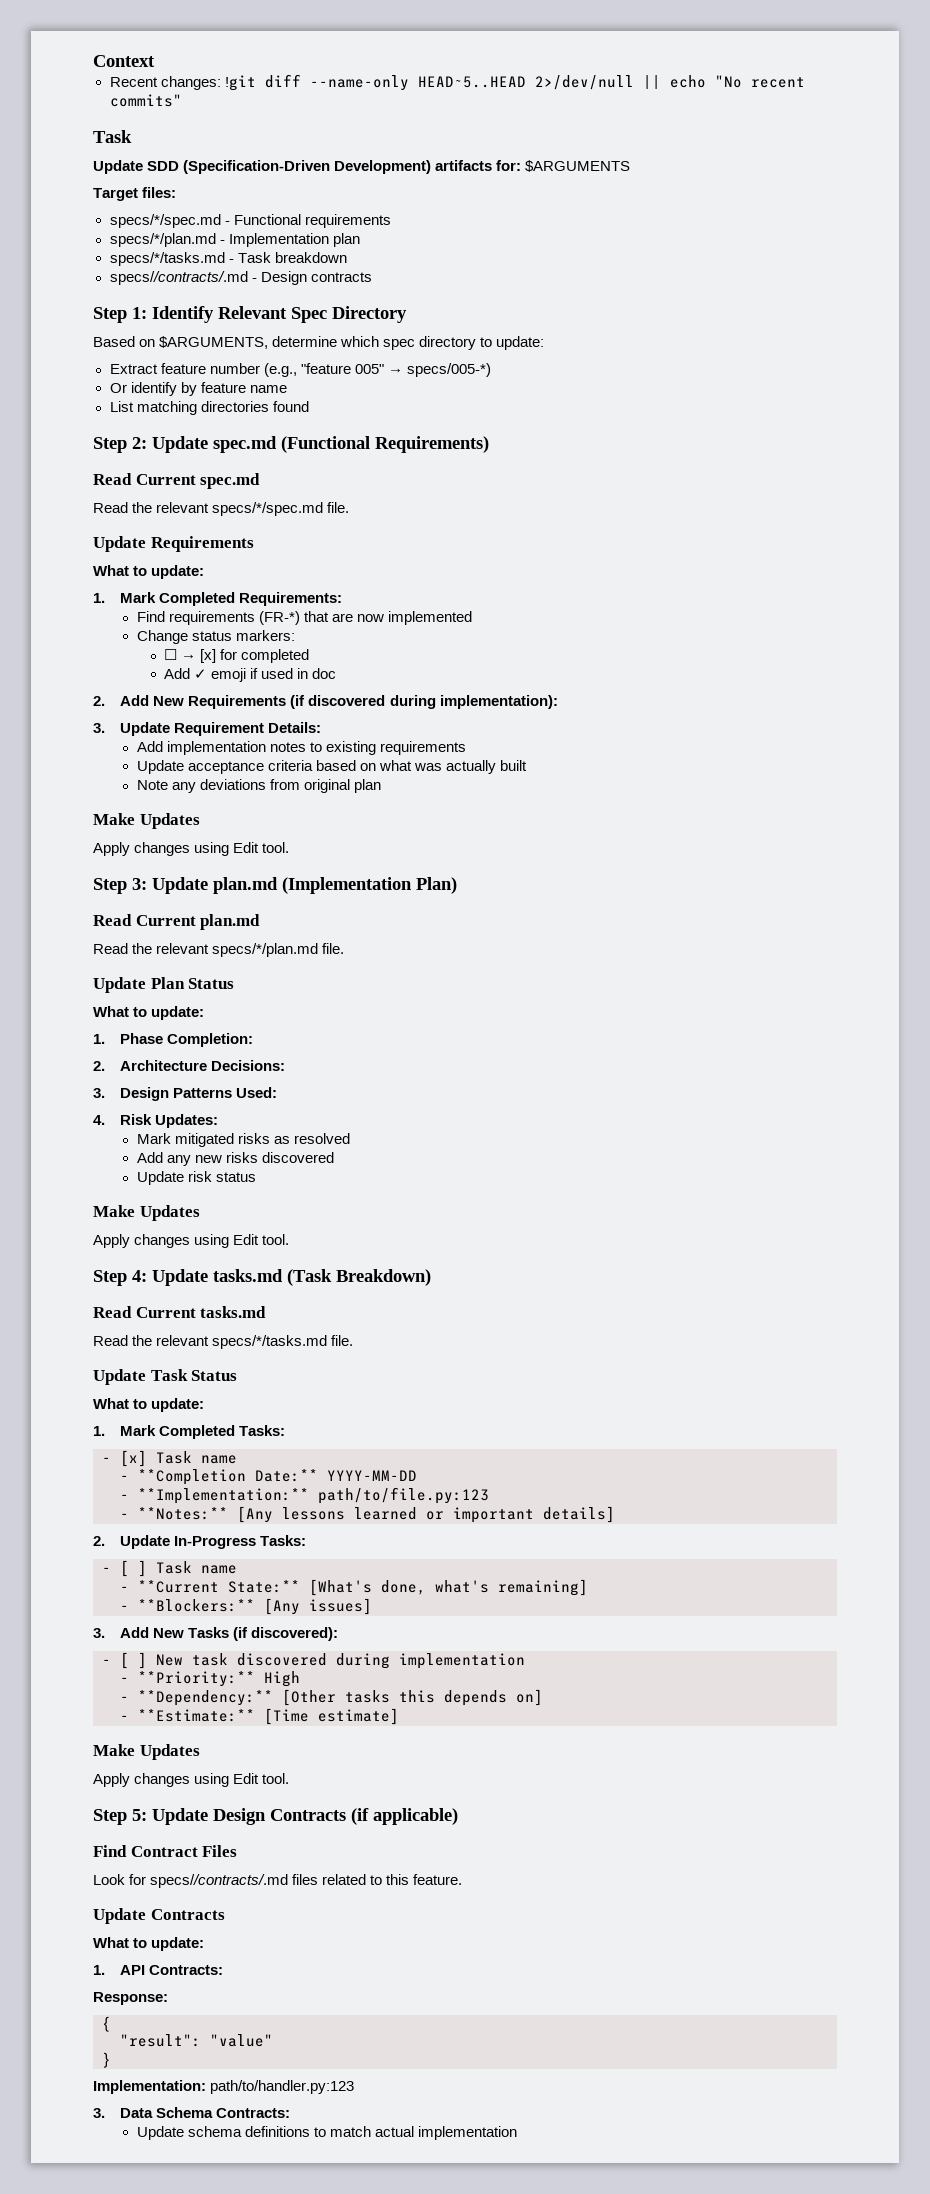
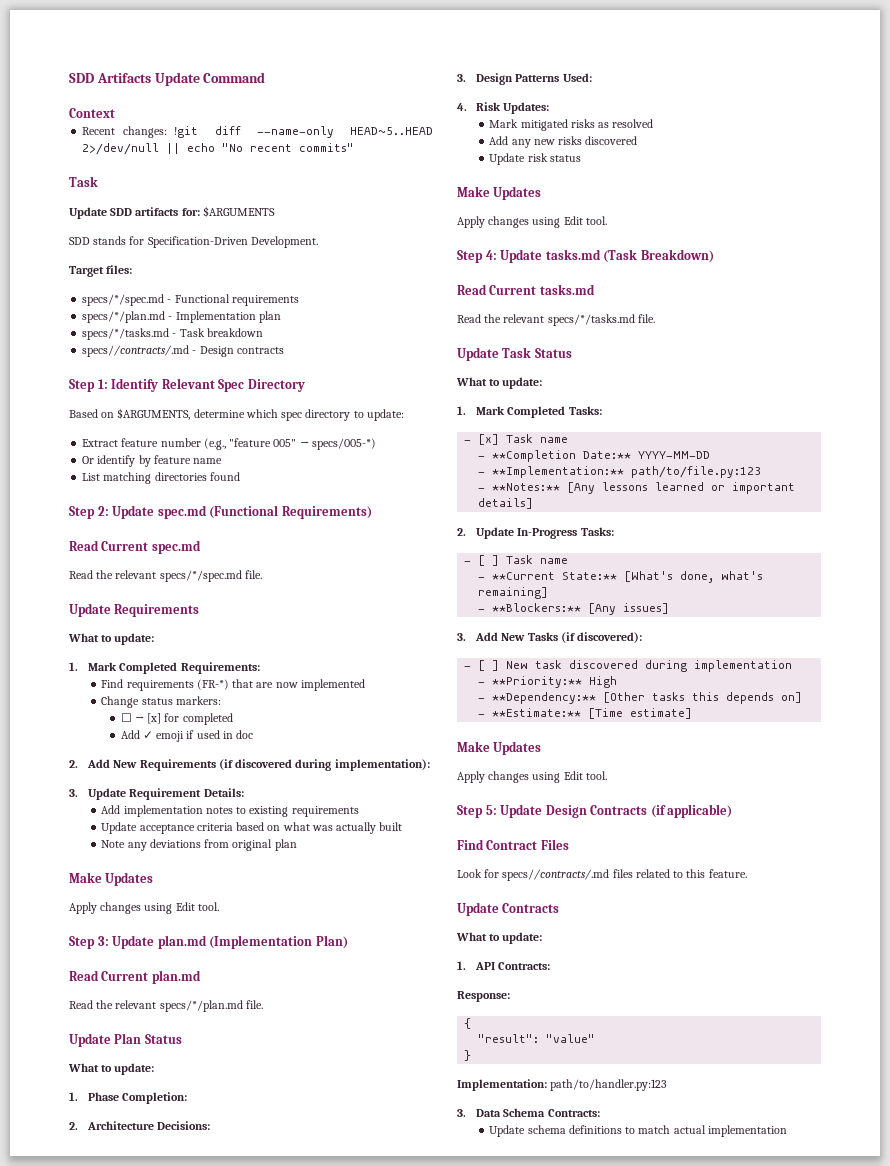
(93, 61) none -> [69,72,266,86] SDD Artifacts Update Command //
[183,160,432,174] (Specification-Driven Development) -> (133, 212) none
(631, 166) none -> [69,236,318,248] // SDD stands for Specification-Driven Development.

